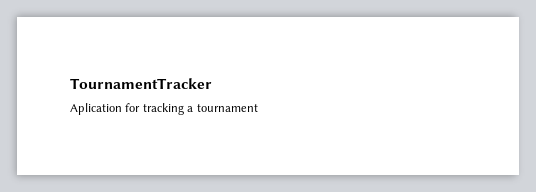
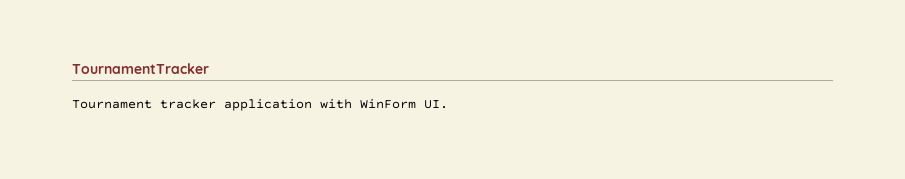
[70,103,258,115] Aplication for tracking a tournament -> [72,99,448,111] Tournament tracker application with WinForm UI.

